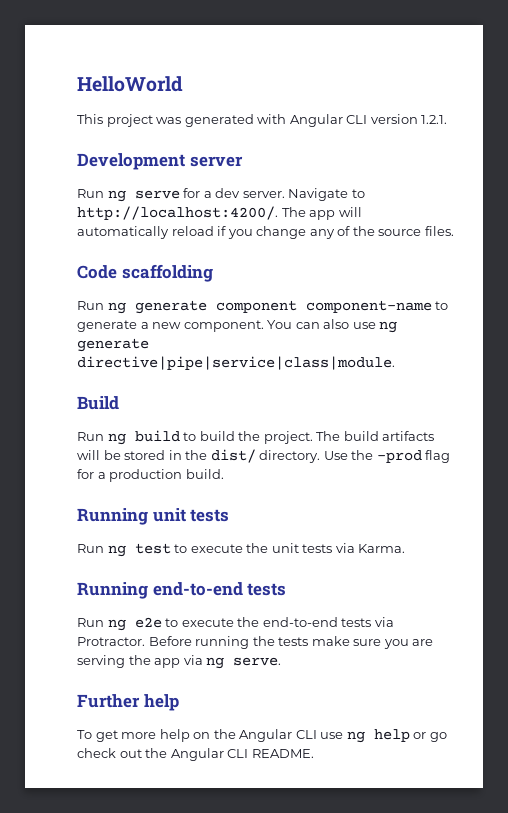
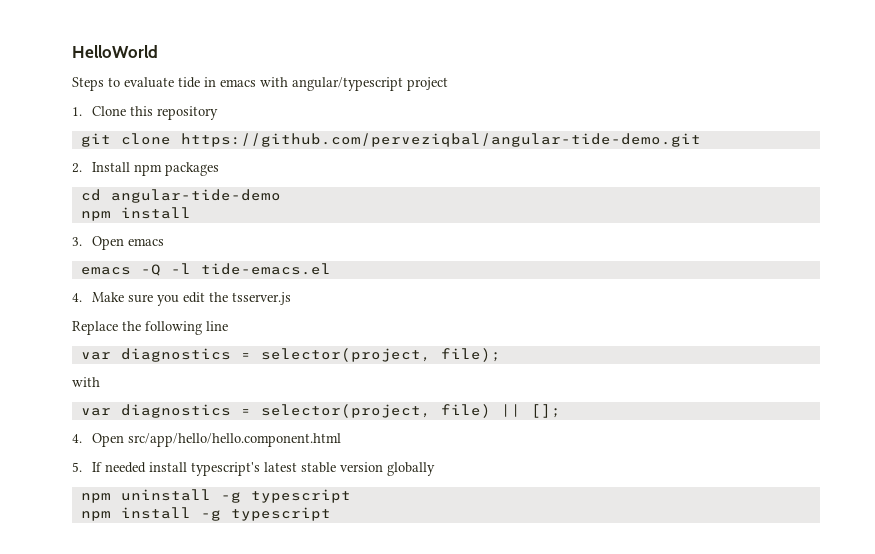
[77,114,448,127] [77,153,243,170] [77,188,365,202] [77,206,362,220] [77,226,454,239] [77,264,213,282] [77,300,449,314] [77,319,398,333] [77,338,149,352] [77,356,395,370] [77,396,119,410] [77,430,435,445] [77,449,451,463] [77,469,224,482] [77,508,230,525] [77,543,406,557] [77,582,287,599] [77,617,394,631] [77,636,434,649] [77,655,282,669] [77,694,179,711] [77,729,447,743] [77,748,314,761] This project was generated with Angular CLI version 1.2.1. // Development server // Run ng serve for a dev server. Navigate to http://localhost:4200/. The app will automatically reload if you change any of the source files. // Code scaffolding // Run ng generate component component-name to generate a new component. You can also use ng generate directive|pipe|service|class|module. // Build // Run ng build to build the project. The build artifacts will be stored in the dist/ directory. Use the -prod flag for a production build. // Running unit tests // Run ng test to execute the unit tests via Karma. // Running end-to-end tests // Run ng e2e to execute the end-to-end tests via Protractor. Before running the tests make sure you are serving the app via ng serve. // Further help // To get more help on the Angular CLI use ng help or go check out the Angular CLI README. -> [72,77,448,91] [72,106,219,120] [80,133,701,147] [72,162,220,176] [80,189,281,203] [80,207,191,221] [72,236,165,250] [80,263,331,276] [72,292,292,306] [72,321,228,335] [80,348,501,362] [72,377,100,387] [80,404,561,418] [72,433,342,447] [72,462,436,476] [80,489,351,503] [80,507,331,521] Steps to evaluate tide in emacs with angular/typescript project // 1. Clone this repository // git clone https://github.com/perveziqbal/angular-tide-demo.git // 2. Install npm packages // cd angular-tide-demo // npm install // 3. Open emacs // emacs -Q -l tide-emacs.el // 4. Make sure you edit the tsserver.js // Replace the following line // var diagnostics = selector(project, file); // with // var diagnostics = selector(project, file) || []; // 4. Open src/app/hello/hello.component.html // 5. If needed install typescript's latest stable version globally // npm uninstall -g typescript // npm install -g typescript

